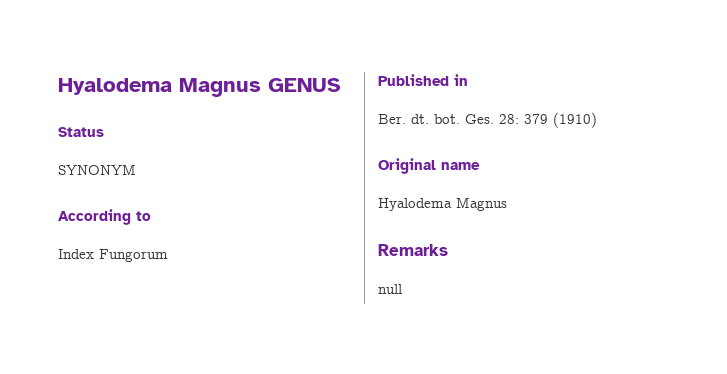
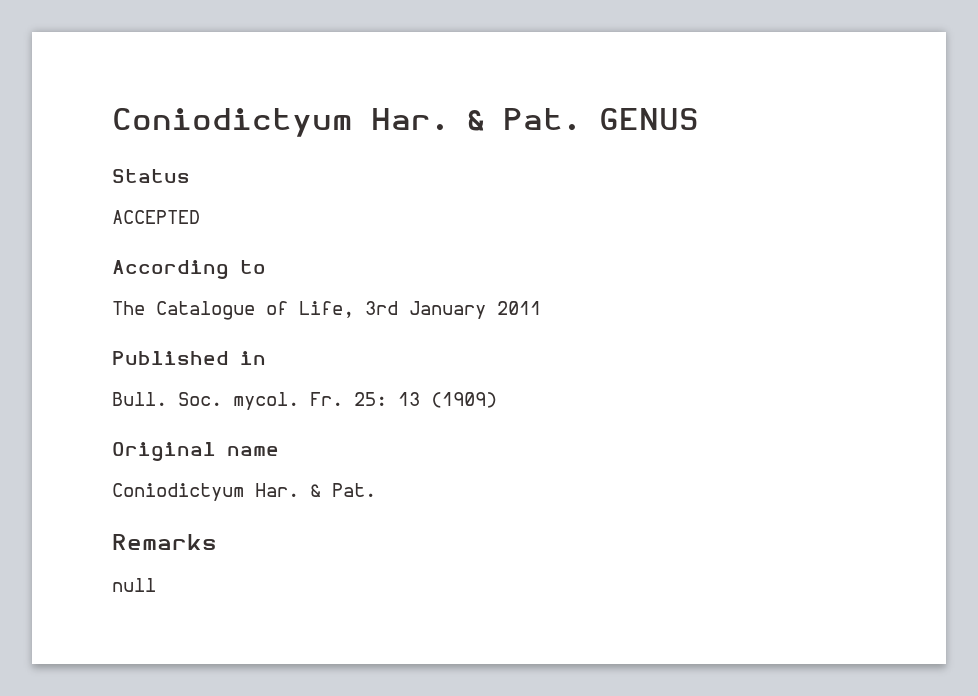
[58,78,261,97] Hyalodema Magnus -> [112,108,581,137] Coniodictyum Har. & Pat.
[58,164,136,175] SYNONYM -> [112,210,200,224] ACCEPTED
[58,249,168,262] [378,74,468,86] [378,112,597,128] [378,158,480,174] [378,197,507,211] Index Fungorum // Published in // Ber. dt. bot. Ges. 28: 379 (1910) // Original name // Hyalodema Magnus -> [112,301,541,320] [112,351,266,365] [112,392,497,410] [112,442,279,461] [112,483,376,501] The Catalogue of Life, 3rd January 2011 // Published in // Bull. Soc. mycol. Fr. 25: 13 (1909) // Original name // Coniodictyum Har. & Pat.

